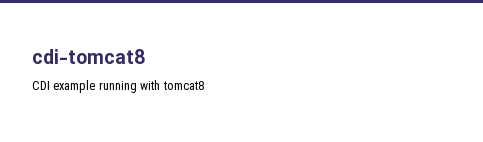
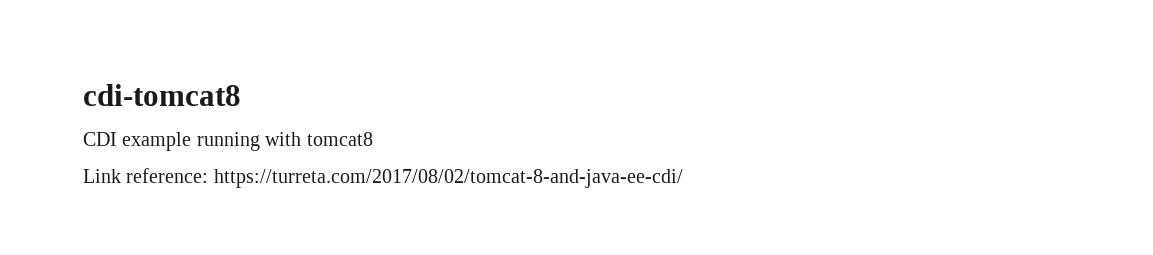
(204, 85) none -> [83,168,683,188] // Link reference: https://turreta.com/2017/08/02/tomcat-8-and-java-ee-cdi/

